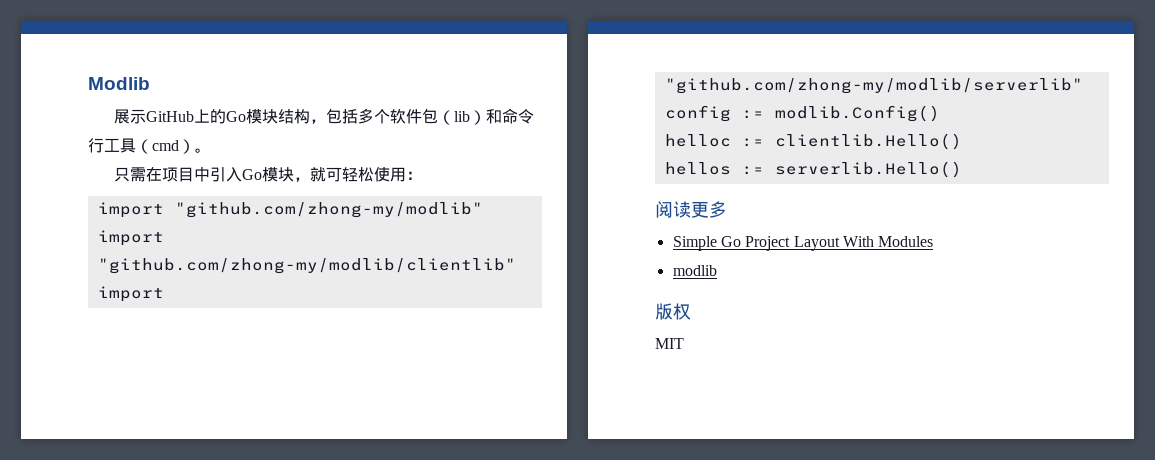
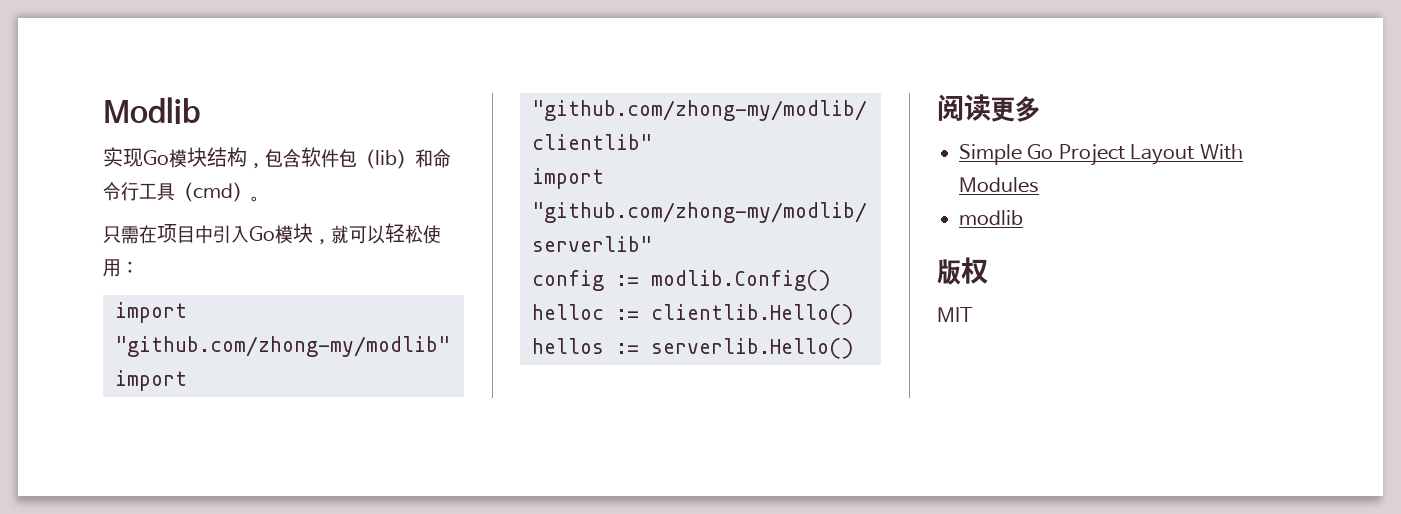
[113,109,226,124] 展示GitHub上的 -> [103,147,143,167] 实现
[341,108,390,124] 括多个 -> [283,148,301,168] 含
(342, 174) none -> [367,225,385,244] 以

